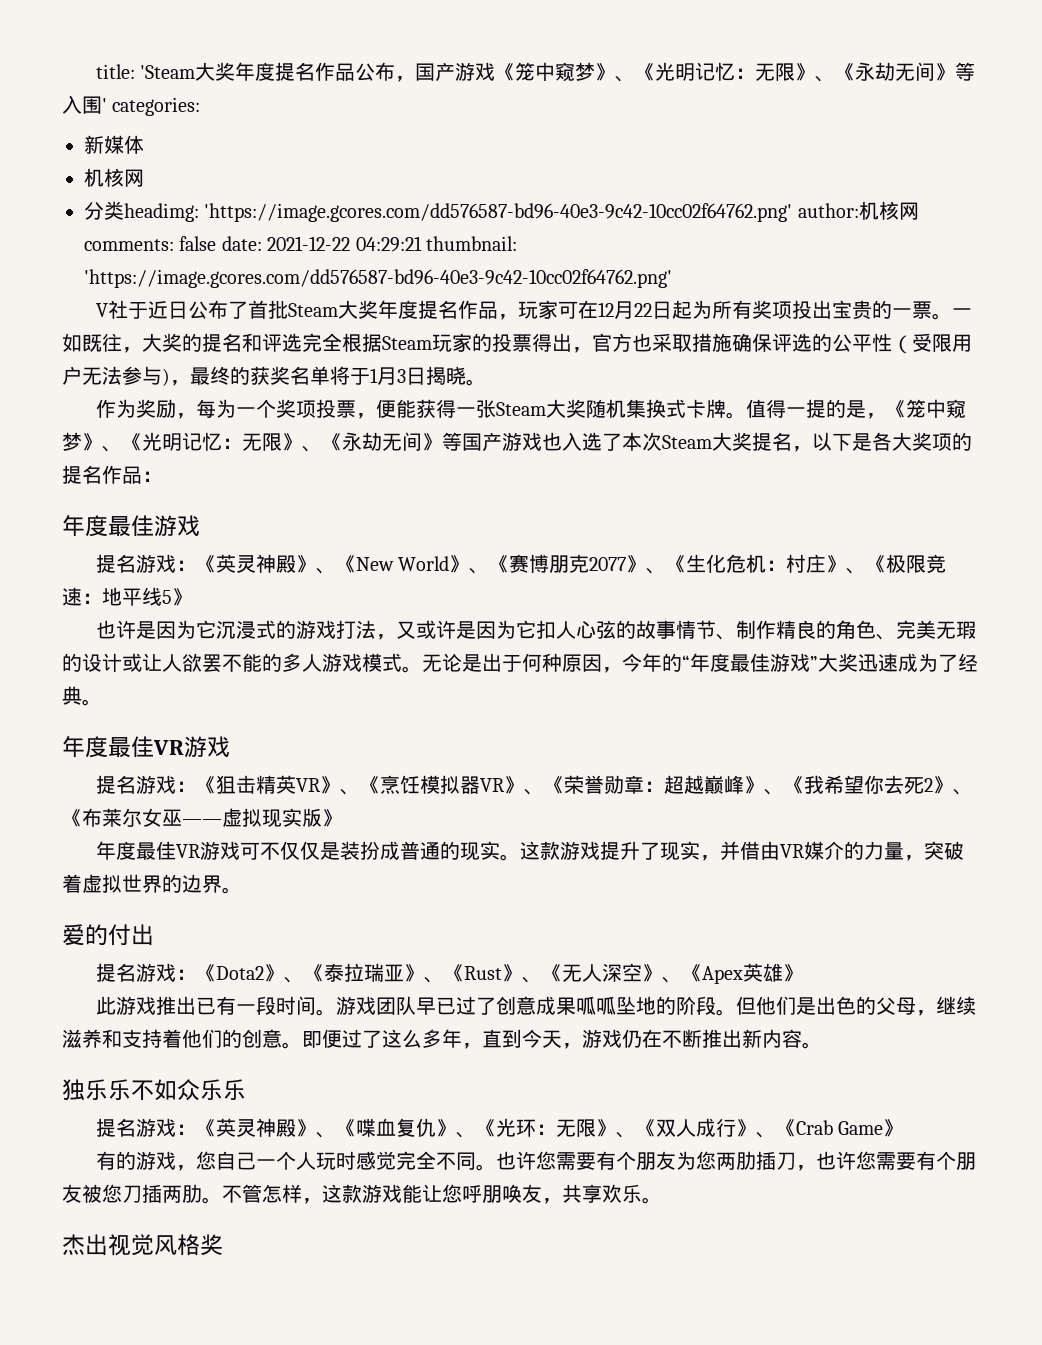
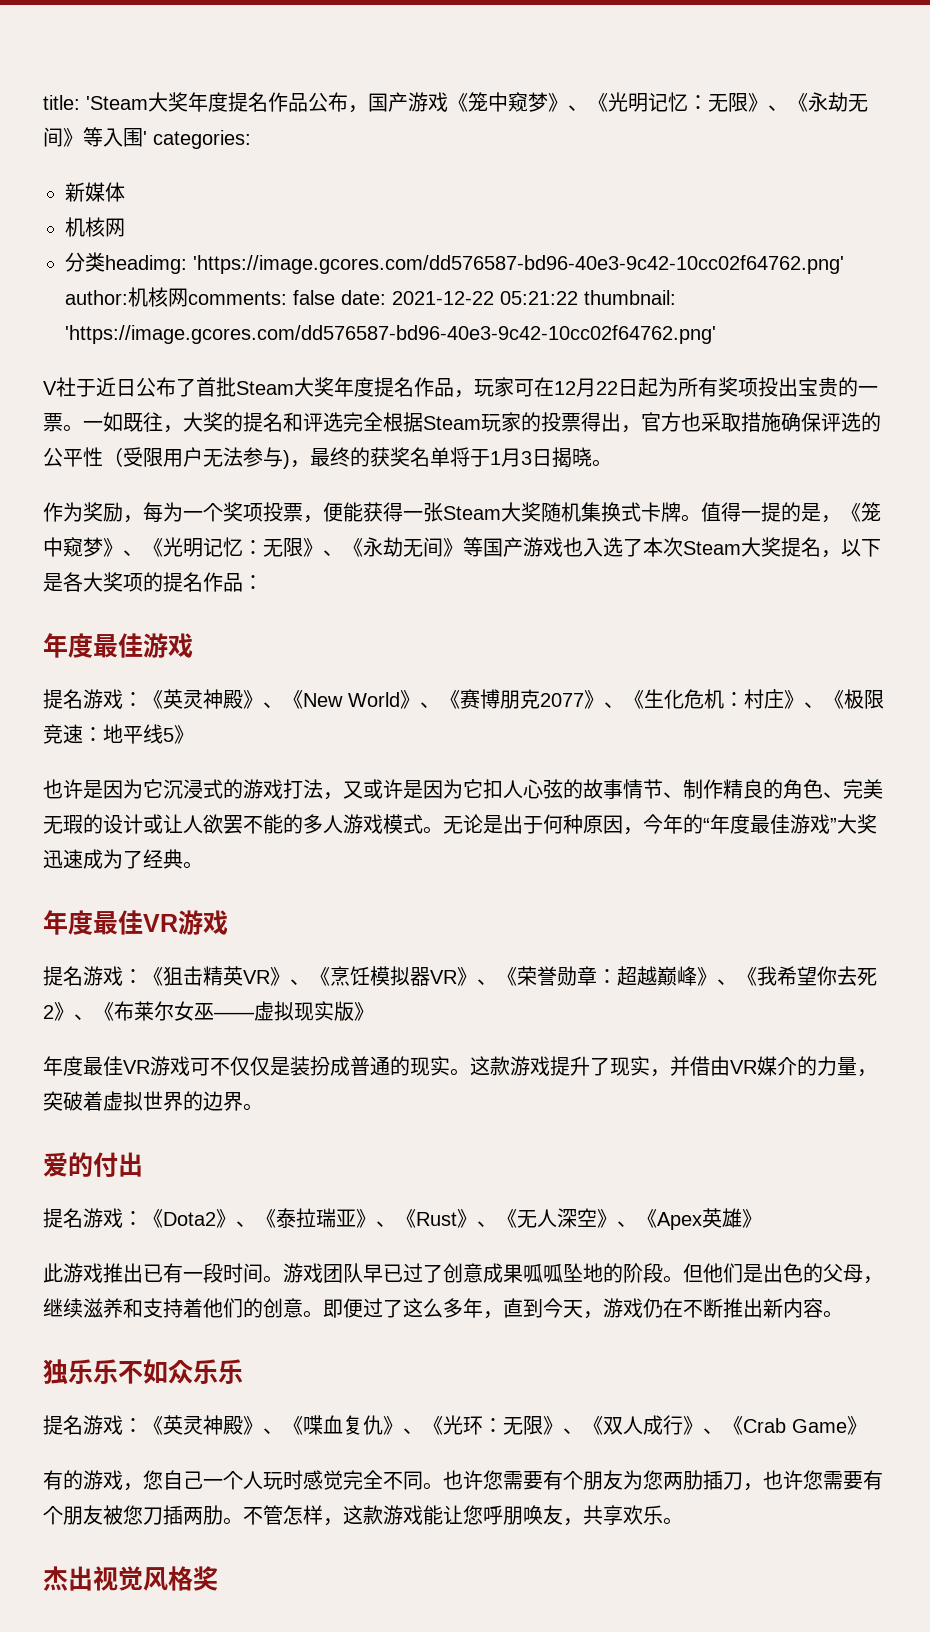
[355,236,422,252] 04:29:21 -> [500,291,578,305] 05:21:22

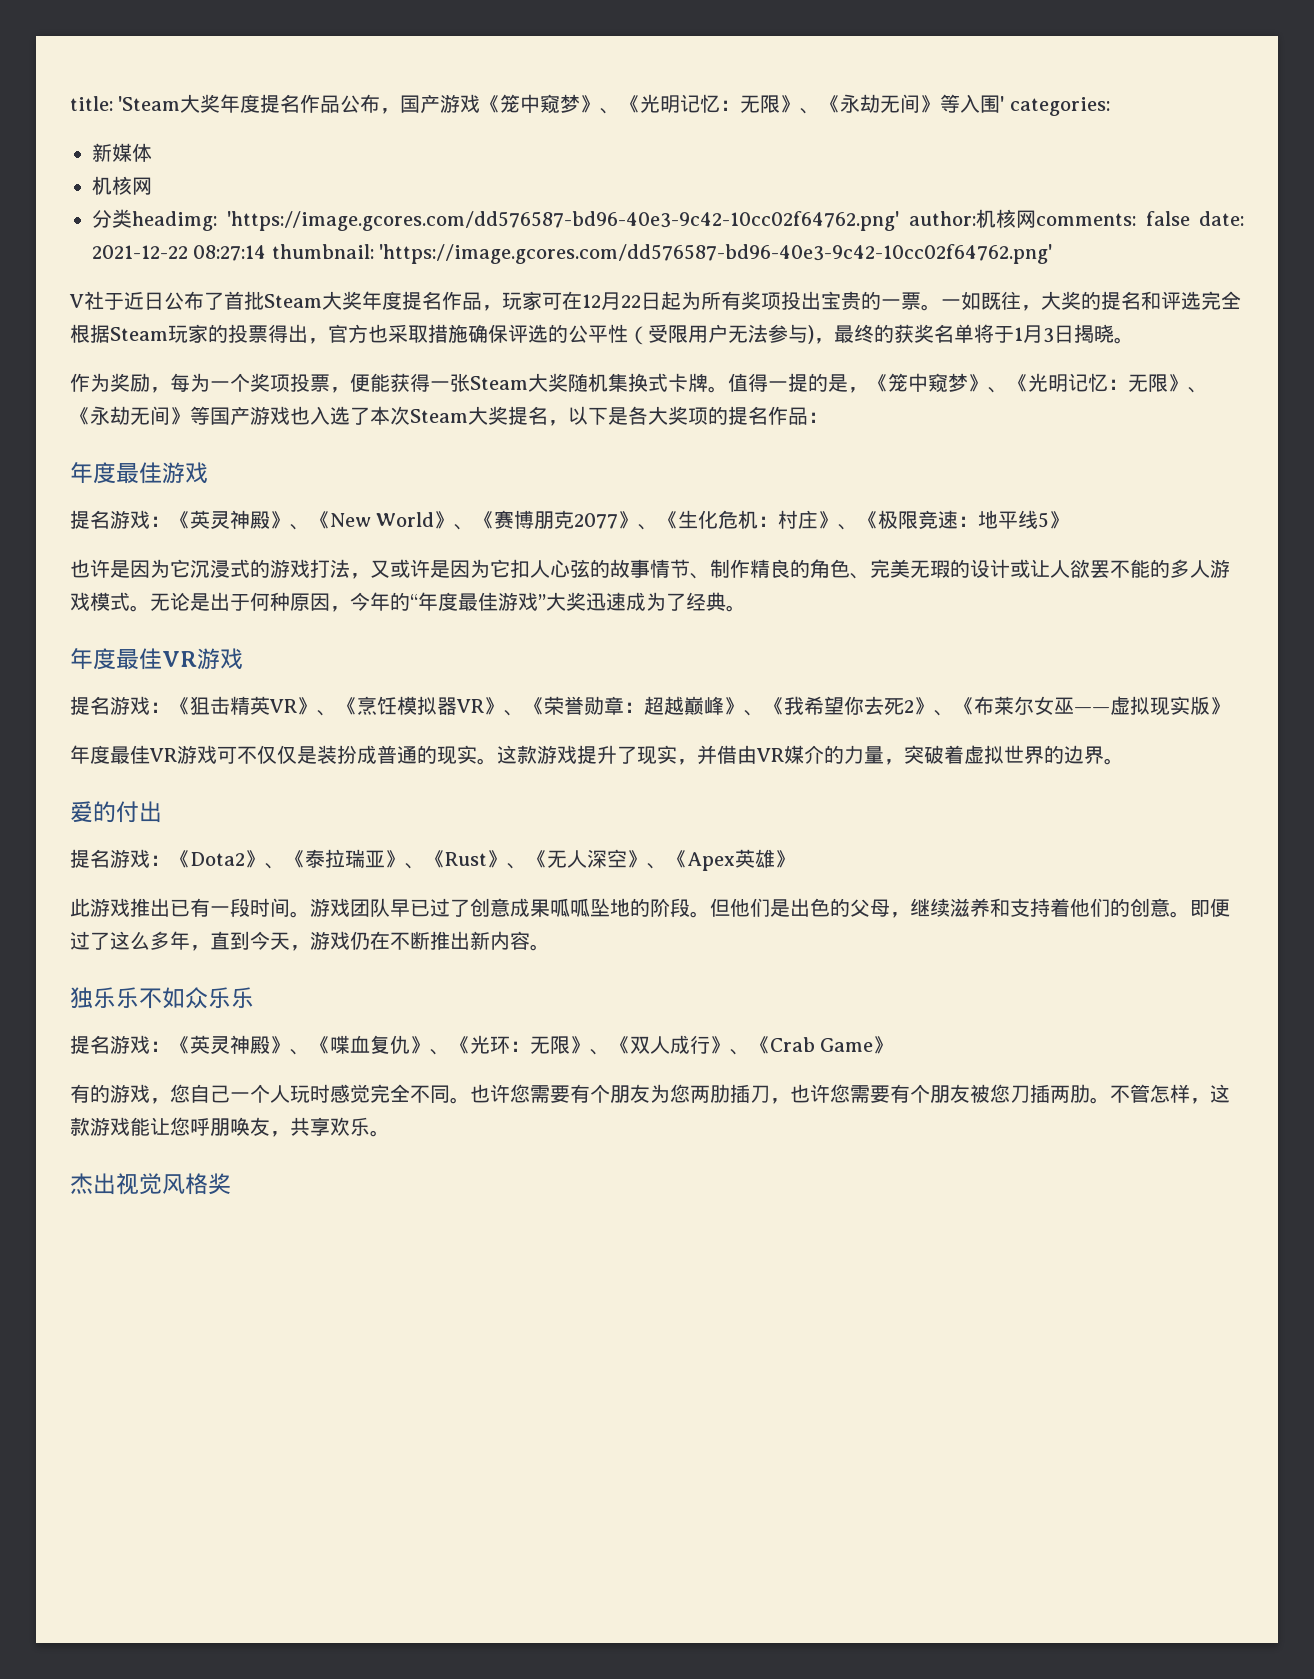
[500,291,578,305] 05:21:22 -> [193,245,267,261] 08:27:14

